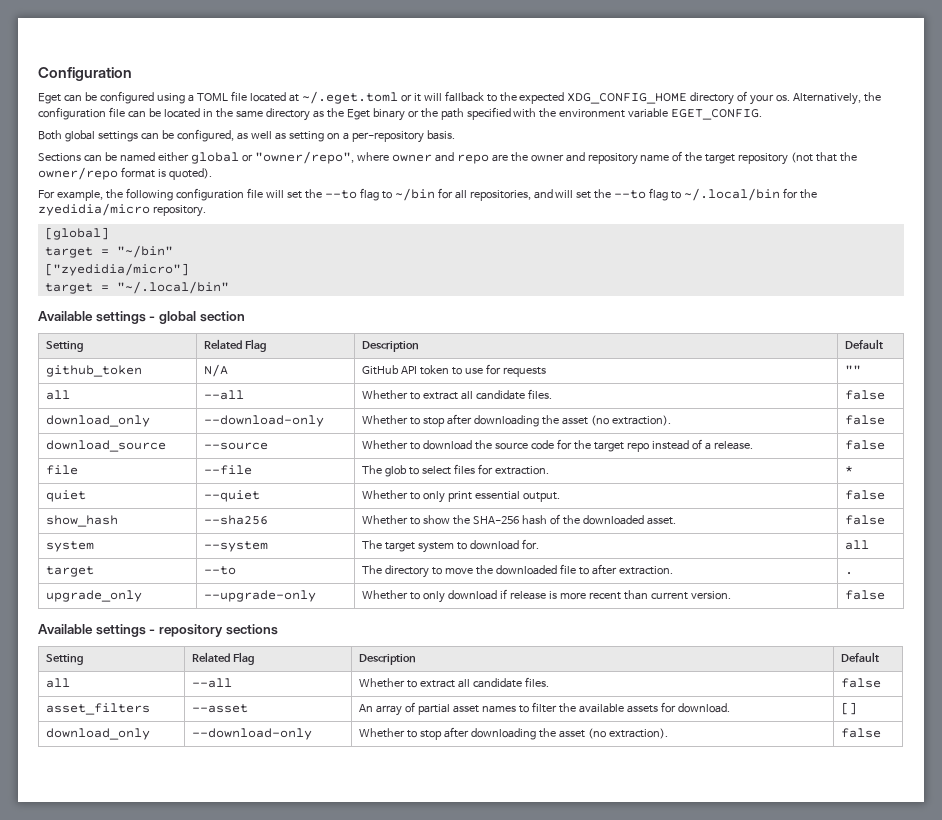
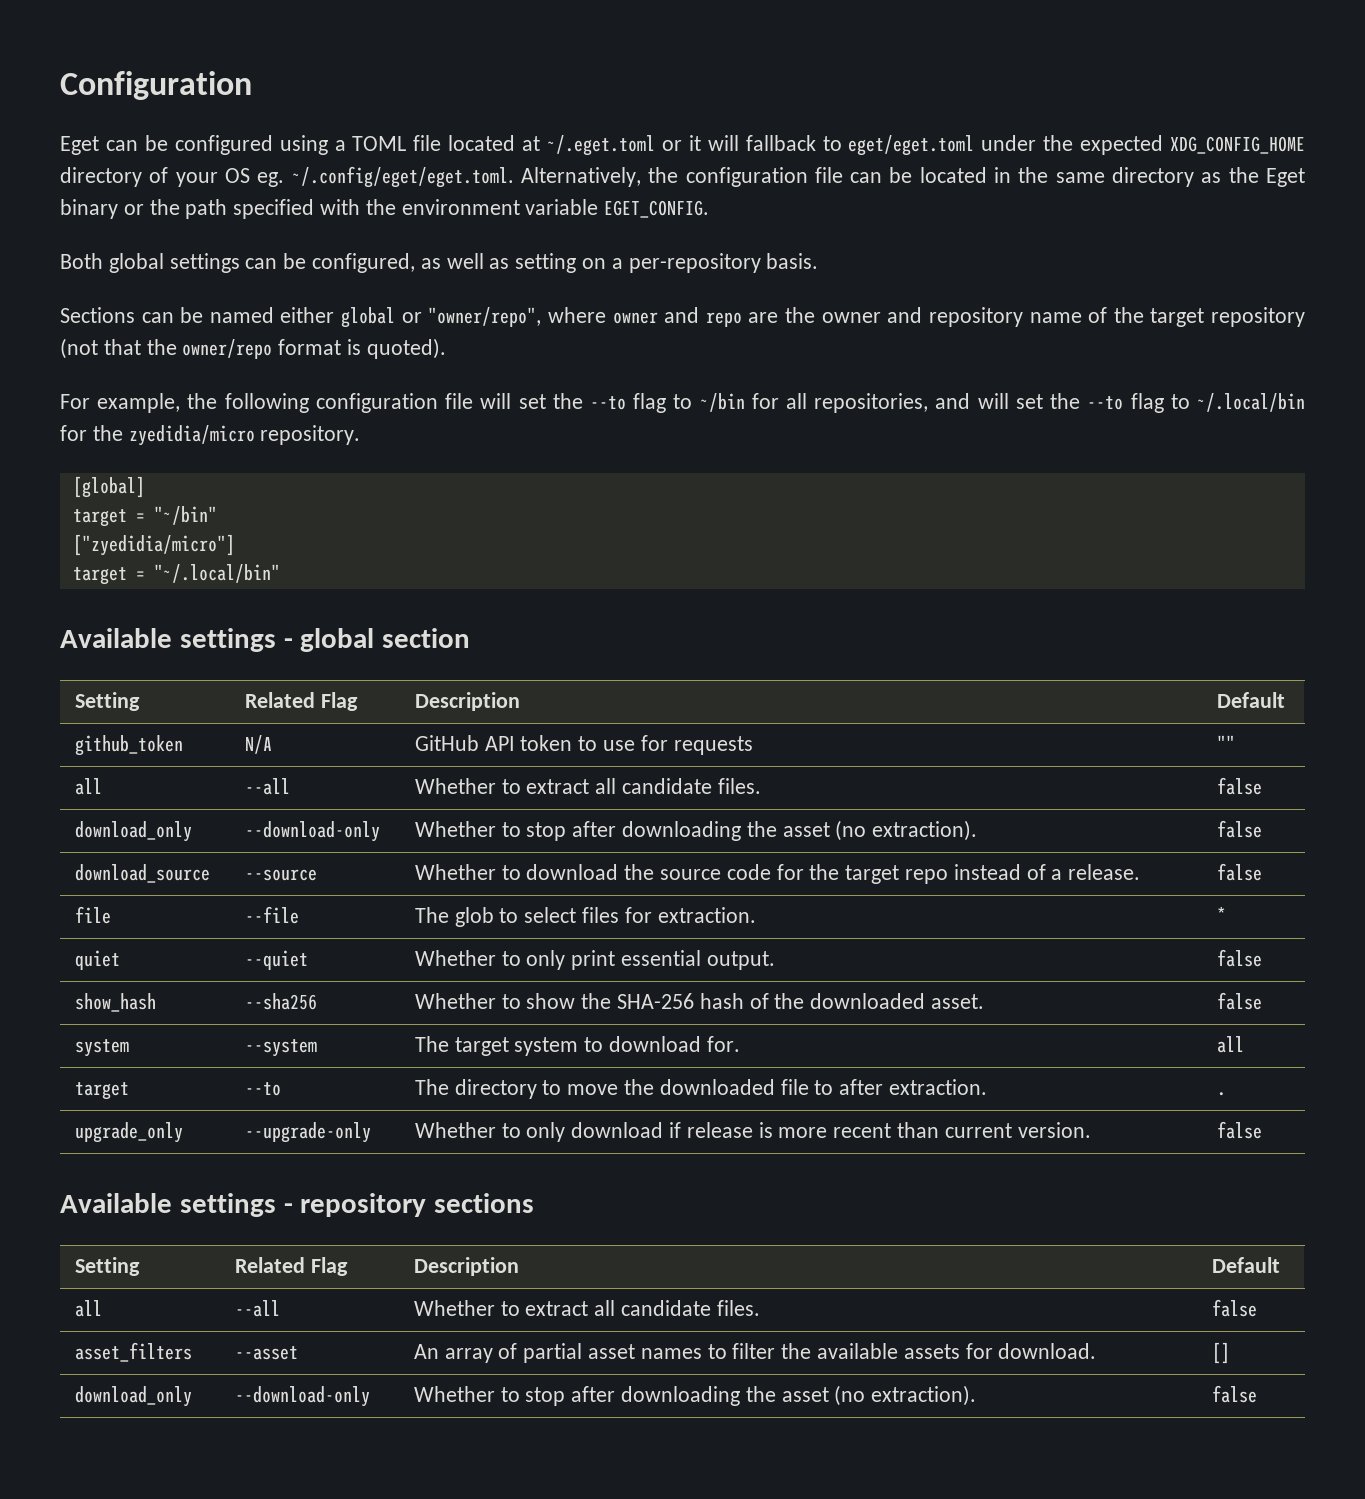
(497, 98) none -> [848,135,1037,156] eget/eget.toml under
[776,95,791,102] os. -> [224,166,514,188] OS eg. ~/.config/eget/eget.toml.

